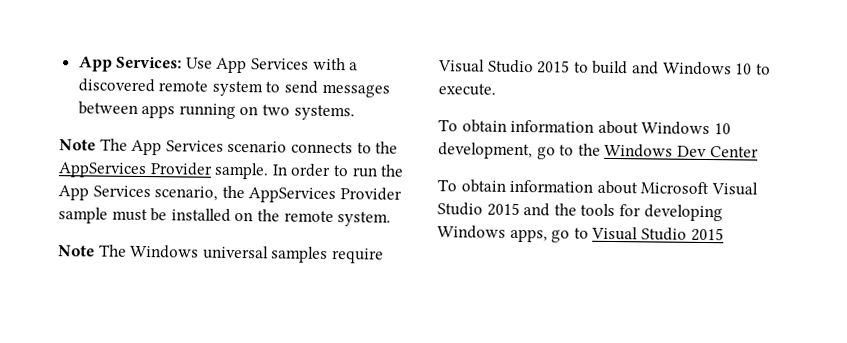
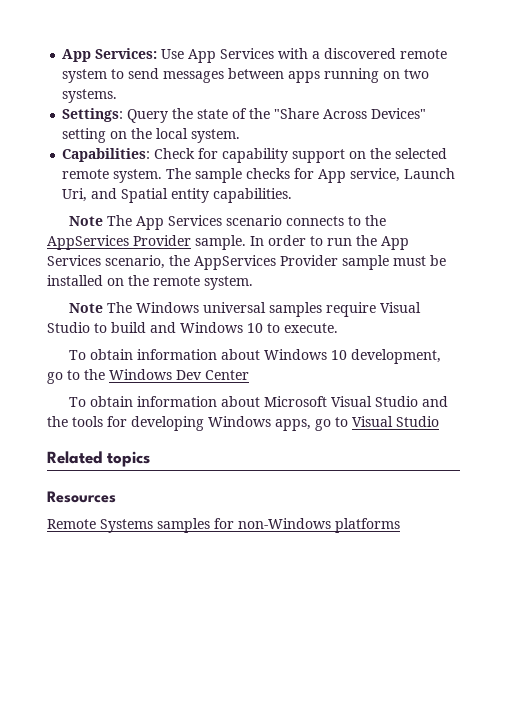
(355, 112) none -> [62,108,427,123] [62,128,241,143] [62,148,448,163] [62,168,456,183] [62,188,293,203] // Settings: Query the state of the "Share Across Devices" setting on the local system. // Capabilities: Check for capability support on the selected remote system. The sample checks for App service, Launch Uri, and Spatial entity capabilities.
[537,60,571,74] 2015 -> (90, 327) none
[486,202,520,217] 2015 -> (418, 401) none
[690,227,724,242] 2015 -> [47,451,150,467] [47,491,116,503] [47,518,400,533] // Related topics // Resources // Remote Systems samples for non-Windows platforms

